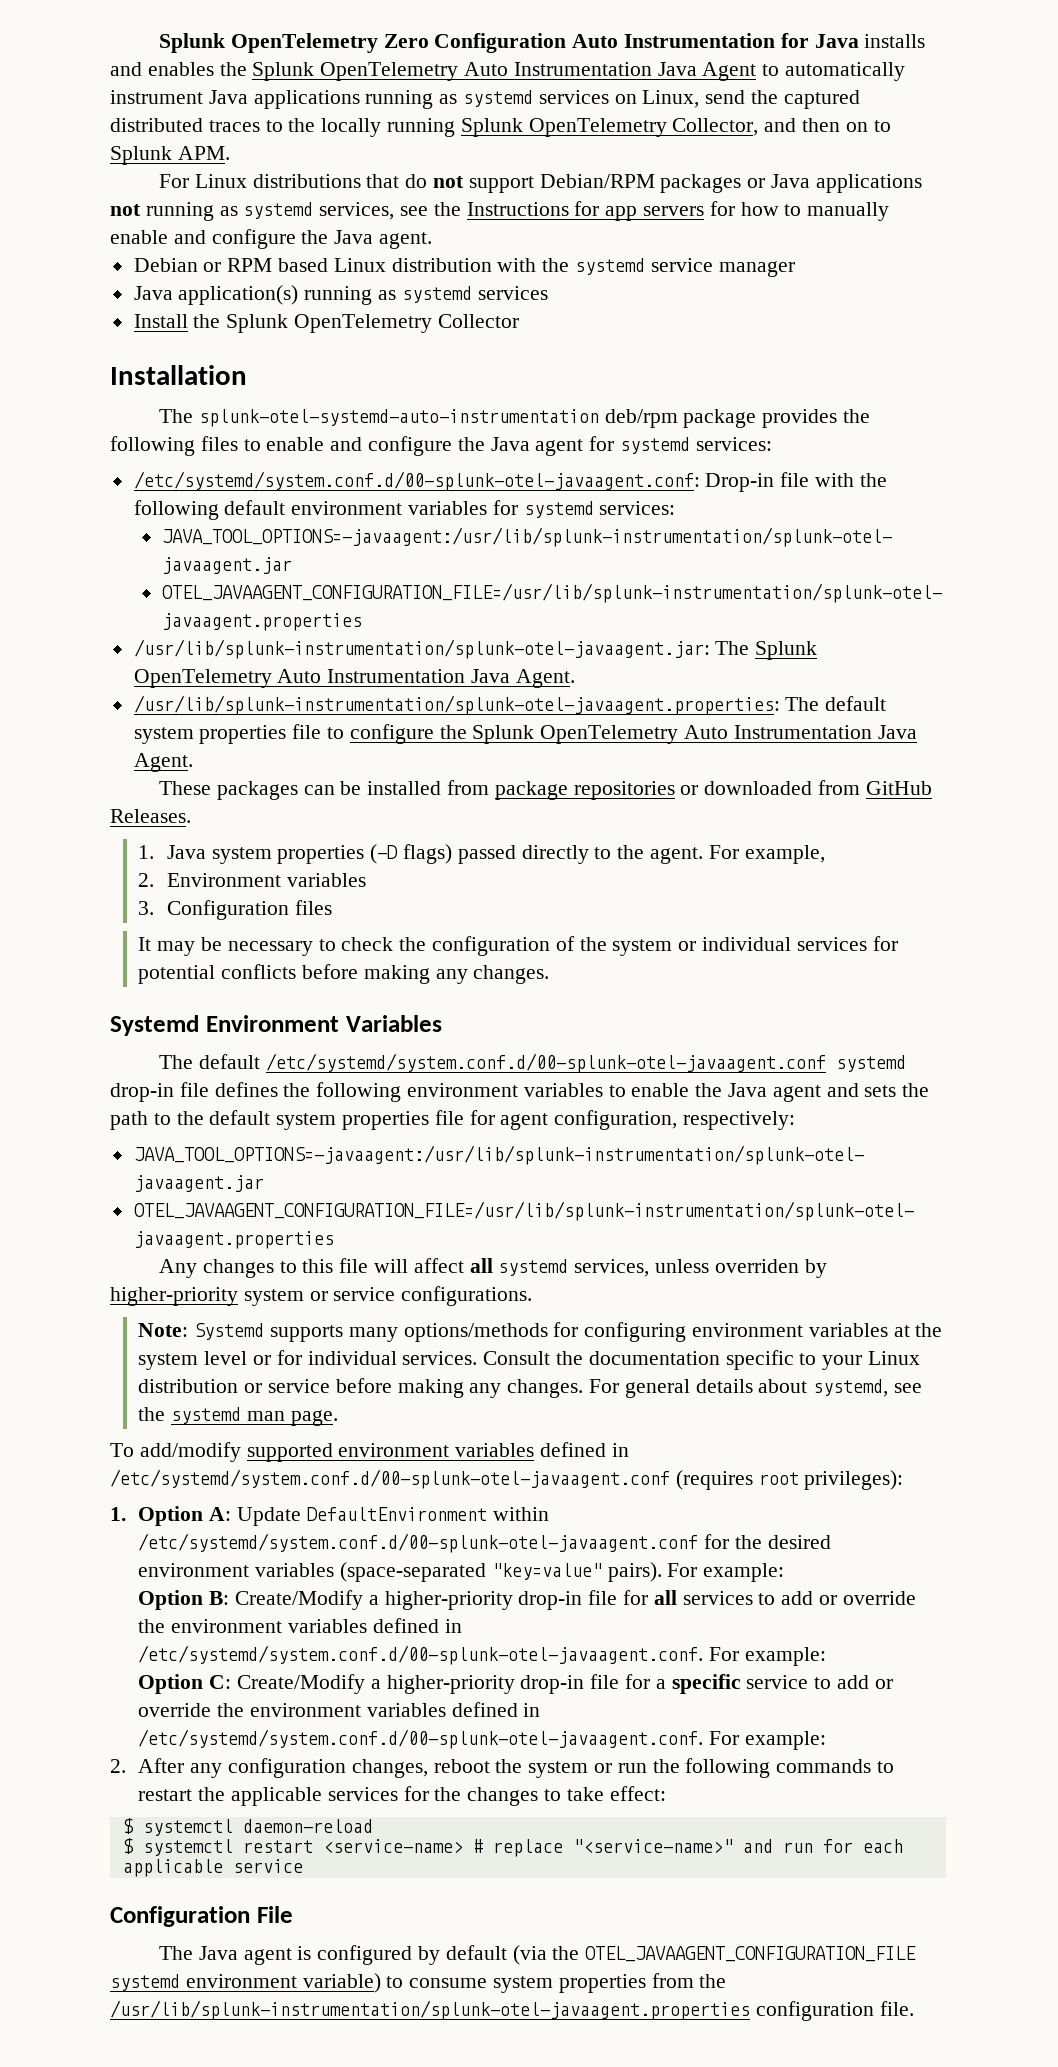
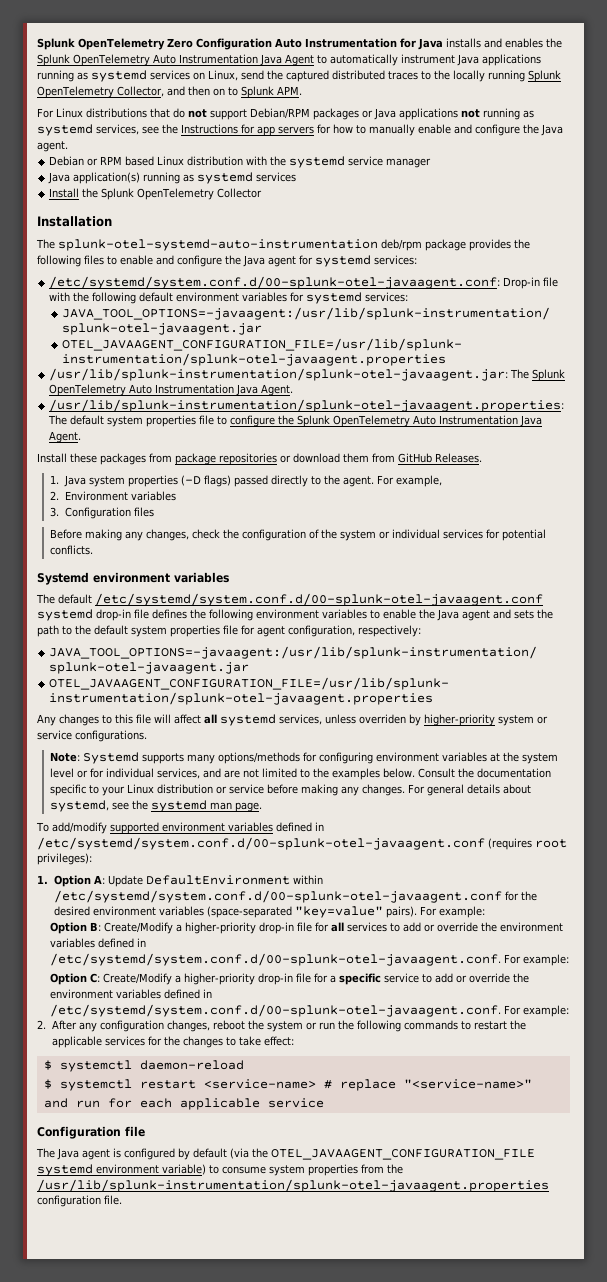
[158,781,442,800] These packages can be installed -> [37,453,146,465] Install these packages
[704,781,813,795] downloaded -> [293,453,369,463] download them
[138,937,336,956] It may be necessary to -> [49,529,189,541] Before making any changes,
[221,964,550,984] [110,1015,442,1036] conflicts before making any changes. // Systemd Environment Variables -> [49,545,93,555] [37,572,229,585] conflicts. // Systemd environment variables
[402,1351,478,1365] services. -> [156,768,415,780] services, and are not limited to the examples below.
[256,1906,293,1923] File -> [125,1126,145,1137] file

